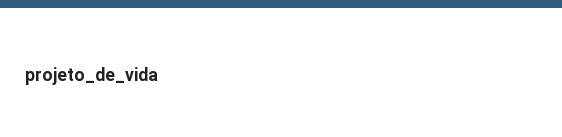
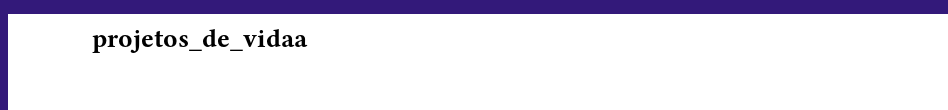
[25,67,158,85] projeto_de_vida -> [92,29,308,53] projetos_de_vidaa

